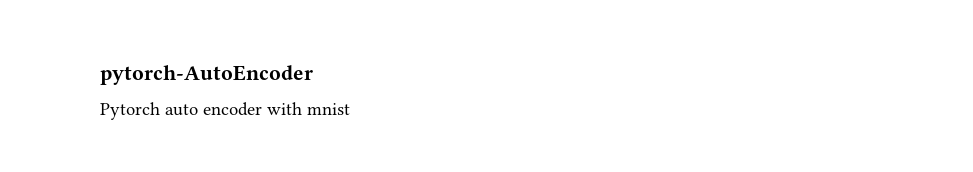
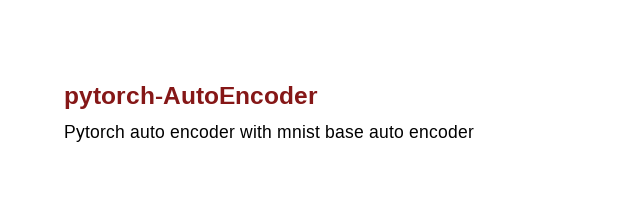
(350, 109) none -> [325,125,474,138] base auto encoder

